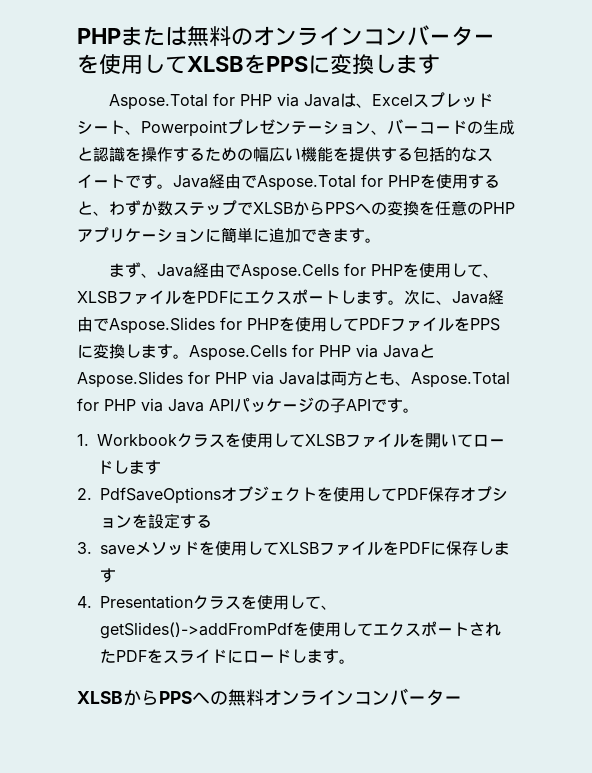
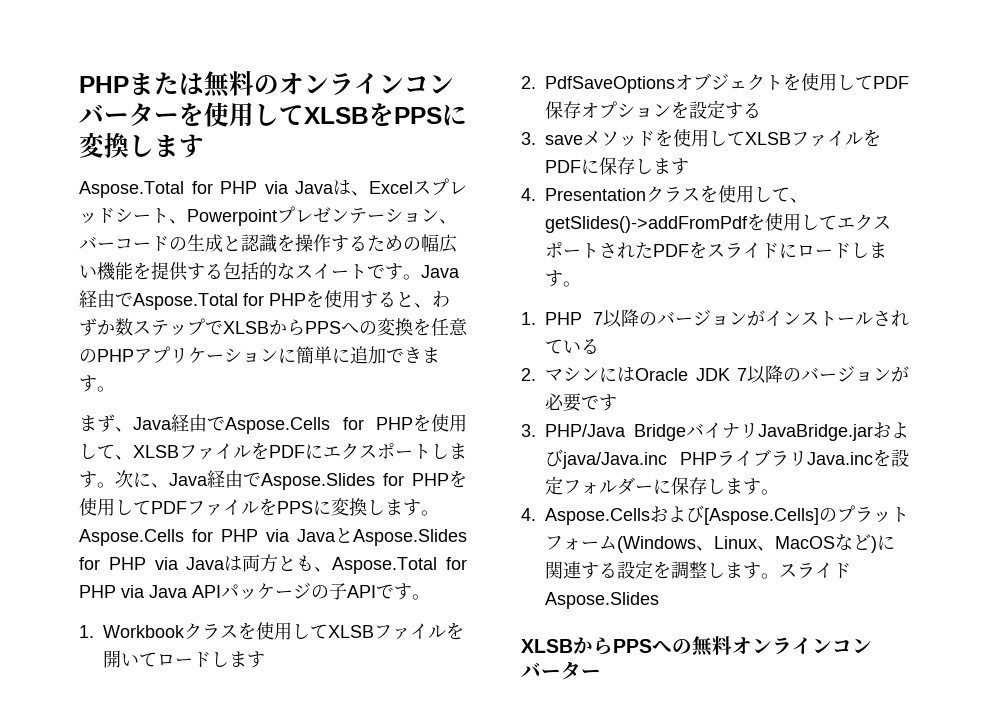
(355, 661) none -> [521,309,909,328] [545,339,599,354] [521,365,909,384] [545,393,617,412] [521,422,909,441] [545,449,909,469] [545,476,779,495] [521,505,909,525] [545,534,895,553] [545,560,851,579] [545,592,659,609] // 1. PHP 7以降のバージョンがインストールされている // 2.マシンにはOracle JDK 7以降のバージョンが必要です // 3. PHP/Java BridgeバイナリJavaBridge.jarおよびjava/Java.inc PHPライブラリJava.incを設定フォルダーに保存します。 // 4. Aspose.Cellsおよび[Aspose.Cells]のプラットフォーム(Windows、Linux、MacOSなど)に関連する設定を調整します。スライドAspose.Slides

